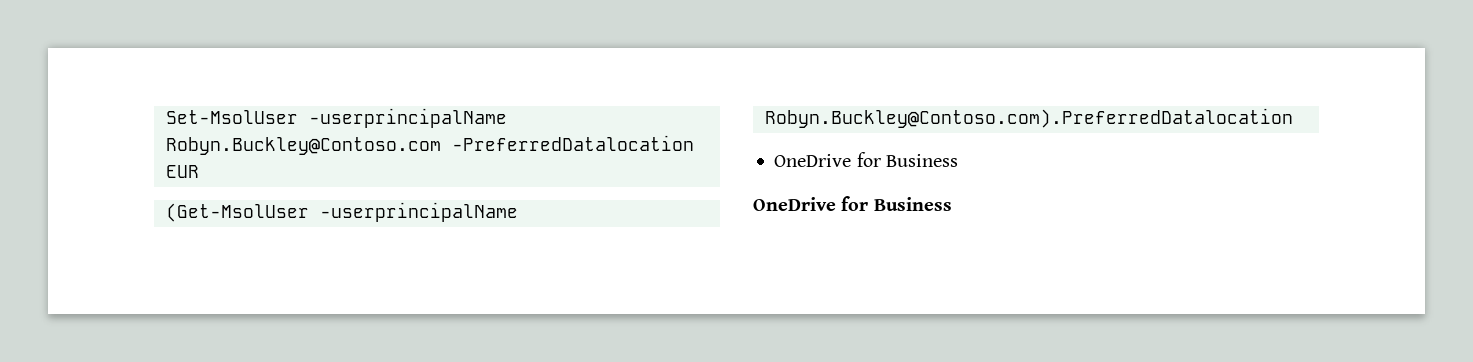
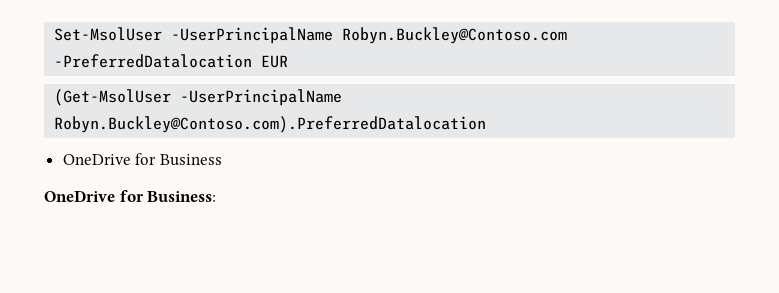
[308,108,507,128] -userprincipalName -> [171,27,334,44] -UserPrincipalName
[319,202,518,222] -userprincipalName -> [180,89,343,106] -UserPrincipalName
[873,197,952,211] Business -> [147,191,217,202] Business:

